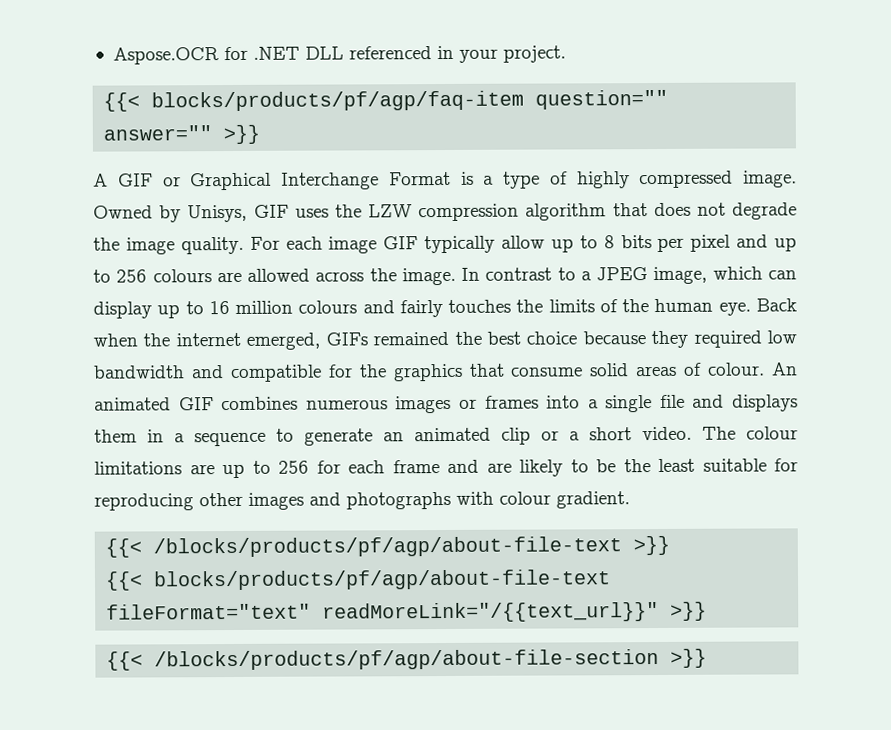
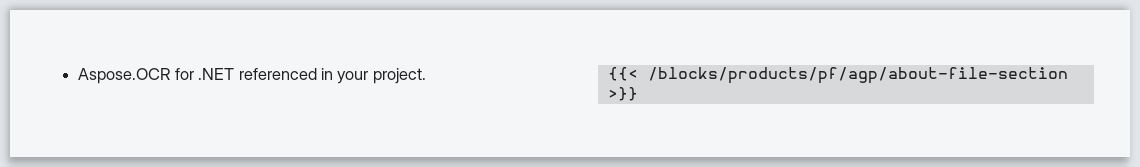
[304,46,344,60] DLL -> (235, 74) none
[103,89,669,112] [103,124,261,145] [93,170,797,191] [93,202,797,223] [93,234,797,255] [93,266,797,286] [93,298,797,319] [93,330,797,350] [93,362,798,383] [94,394,798,414] [94,426,798,447] [94,458,798,479] [94,491,630,511] [105,535,671,558] [105,569,612,591] [106,601,708,623] // {{< blocks/products/pf/agp/faq-item question="" answer="" >}} // A GIF or Graphical Interchange Format is a type of highly compressed image. Owned by Unisys, GIF uses the LZW compression algorithm that does not degrade the image quality. For each image GIF typically allow up to 8 bits per pixel and up to 256 colours are allowed across the image. In contrast to a JPEG image, which can display up to 16 million colours and fairly touches the limits of the human eye. Back when the internet emerged, GIFs remained the best choice because they required low bandwidth and compatible for the graphics that consume solid areas of colour. An animated GIF combines numerous images or frames into a single file and displays them in a sequence to generate an animated clip or a short video. The colour limitations are up to 256 for each frame and are likely to be the least suitable for reproducing other images and photographs with colour gradient. // {{< /blocks/products/pf/agp/about-file-text >}} // {{< blocks/products/pf/agp/about-file-text fileFormat="text" readMoreLink="/{{text_url}}" >}} -> (426, 76) none

